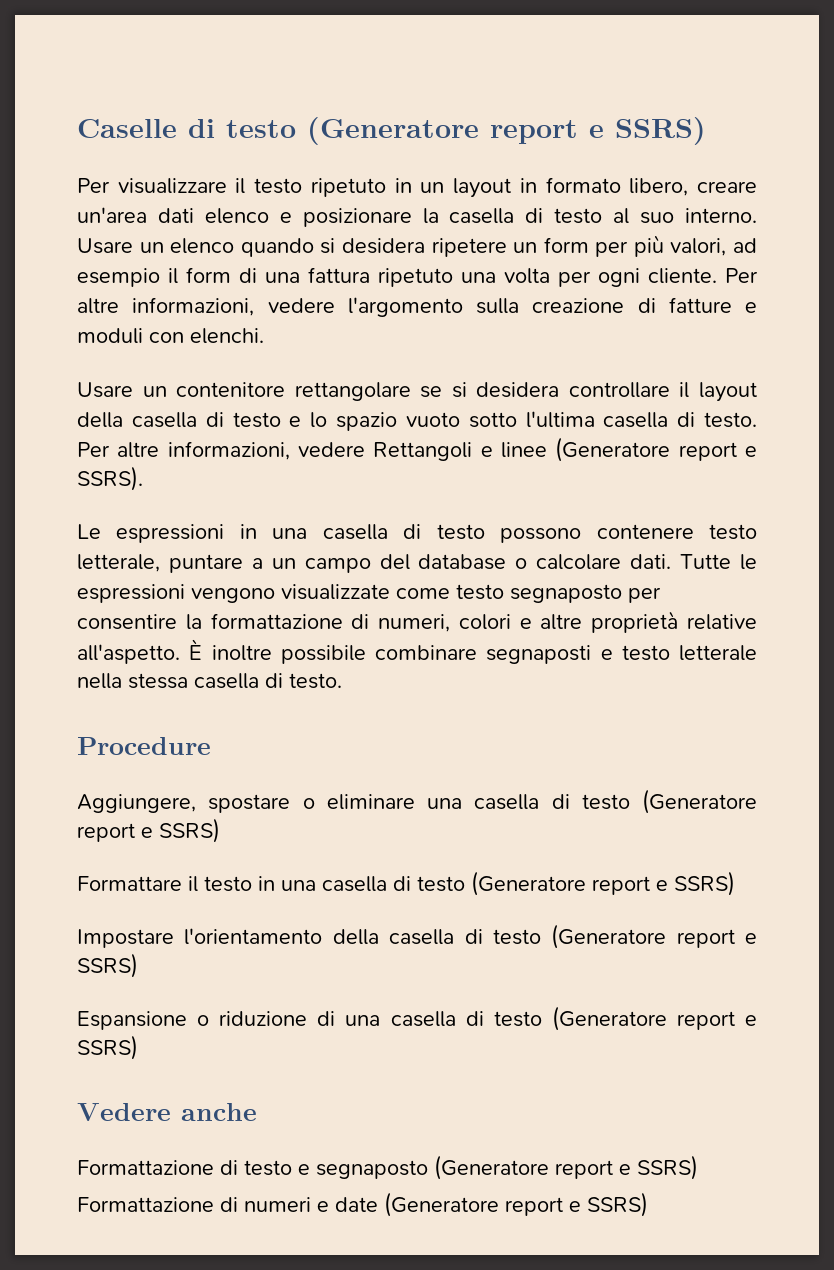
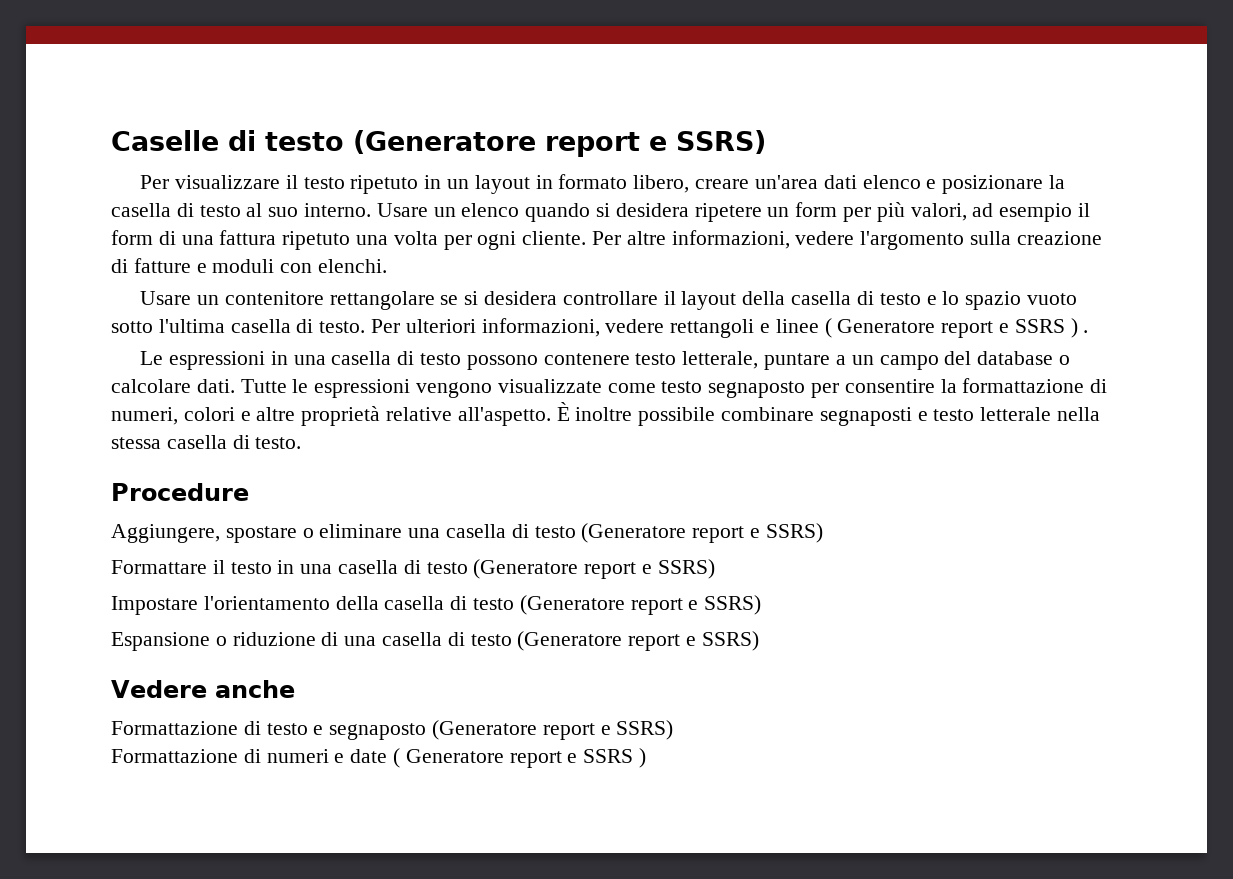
[117,441,473,461] altre informazioni, vedere Rettangoli -> [405,318,755,338] ulteriori informazioni, vedere rettangoli
[555,437,757,462] [77,466,143,491] (Generatore report e SSRS). -> [824,318,1089,338] ( Generatore report e SSRS ) .
[384,1192,648,1217] (Generatore report e SSRS) -> [393,748,647,768] ( Generatore report e SSRS )

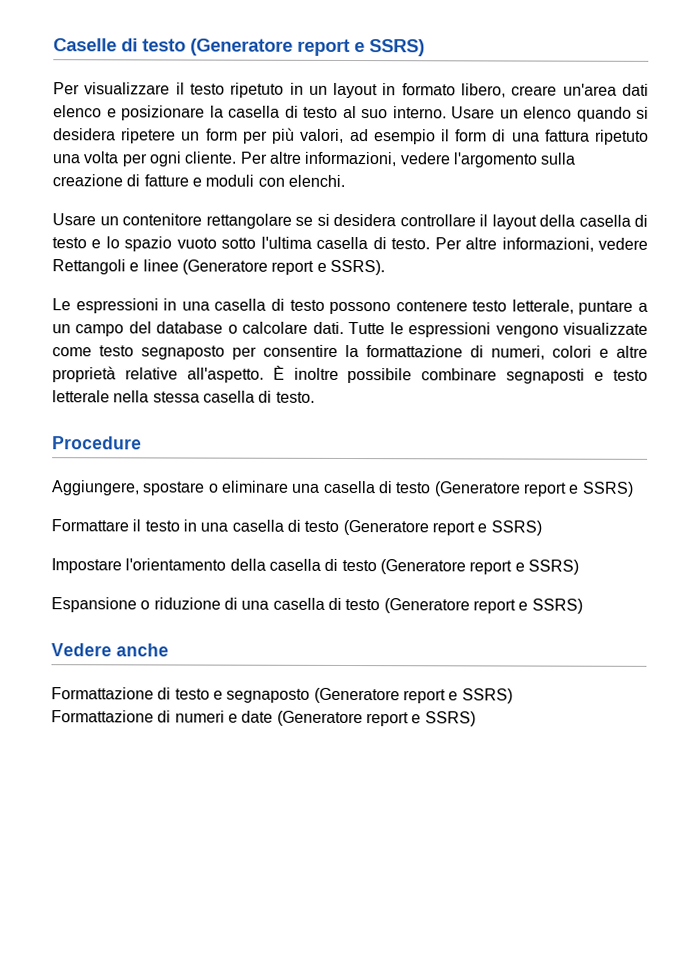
[405,318,755,338] ulteriori informazioni, vedere rettangoli -> [465,237,648,252] [52,259,126,275] altre informazioni, vedere Rettangoli
[824,318,1089,338] ( Generatore report e SSRS ) . -> [181,259,385,276] (Generatore report e SSRS).
[393,748,647,768] ( Generatore report e SSRS ) -> [276,710,476,727] (Generatore report e SSRS)

